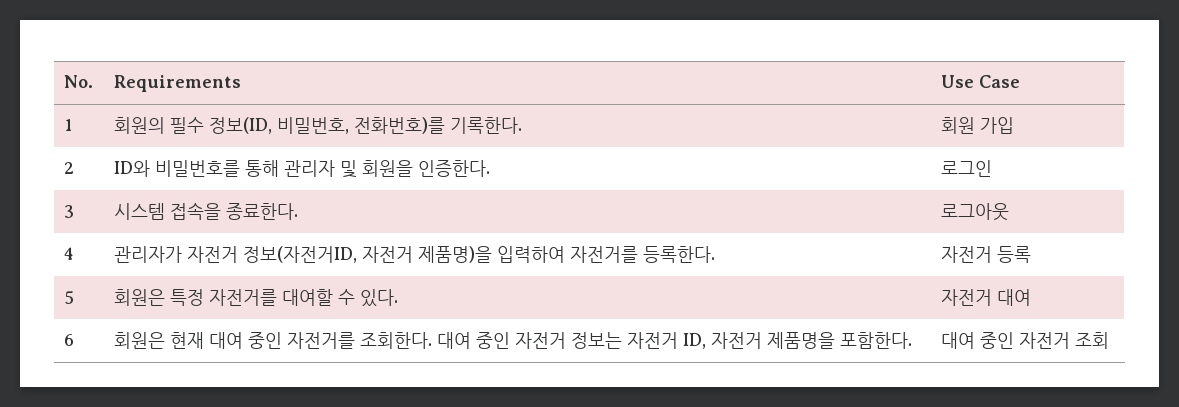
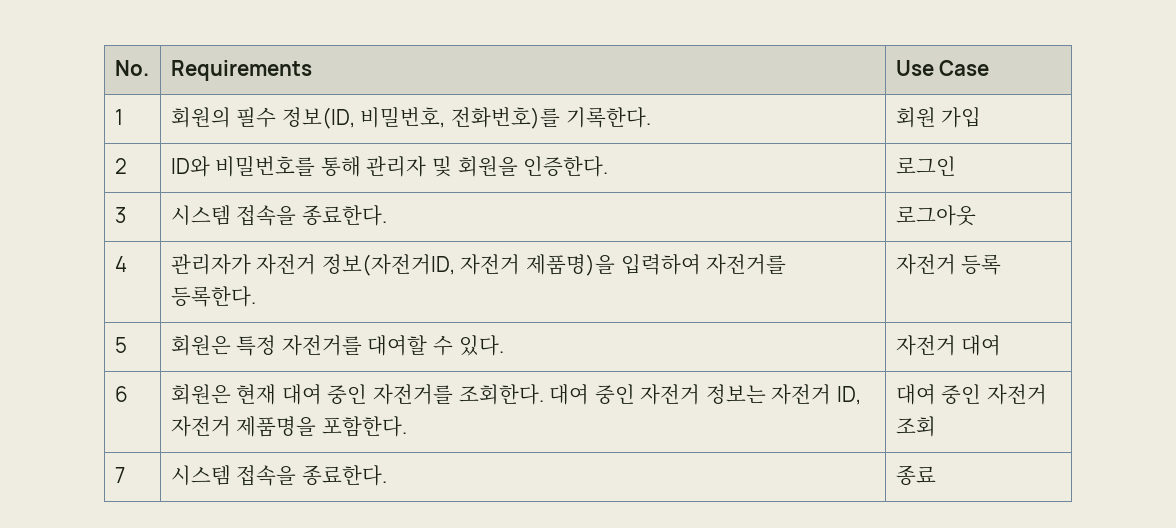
(1110, 340) none -> [114,467,125,483] [170,465,387,486] [895,465,936,486] // 7 | 시스템 접속을 종료한다. | 종료

